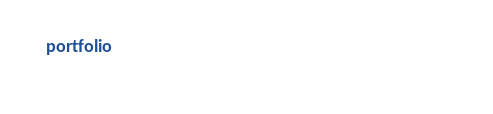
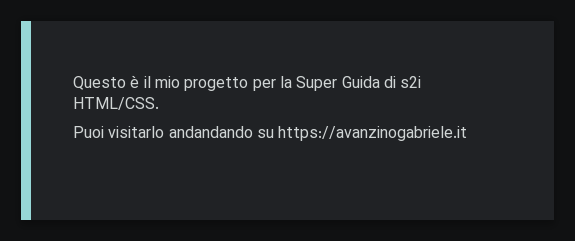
[46,39,112,55] portfolio -> [73,75,422,91] [73,97,159,110] [73,126,468,141] Questo è il mio progetto per la Super Guida di s2i HTML/CSS. // Puoi visitarlo andandando su https://avanzinogabriele.it

